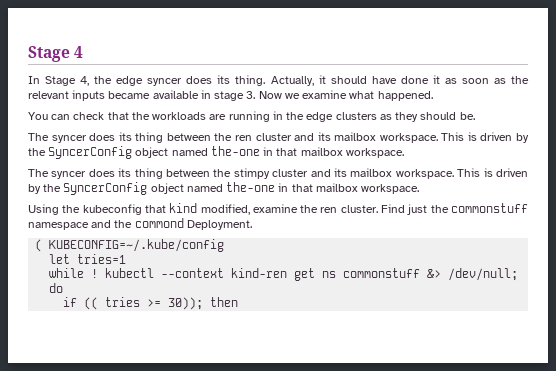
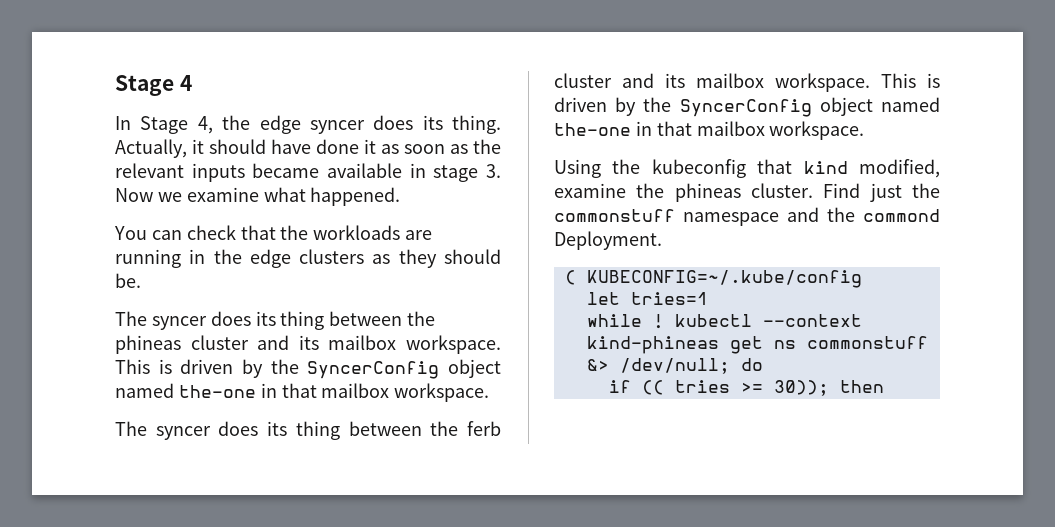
[234,135,252,141] ren -> [115,335,181,354] phineas
[233,168,270,179] stimpy -> [467,421,502,436] ferb
[320,207,338,213] ren -> [674,183,741,202] phineas
[231,268,288,278] kind-ren -> [586,336,719,354] kind-phineas

